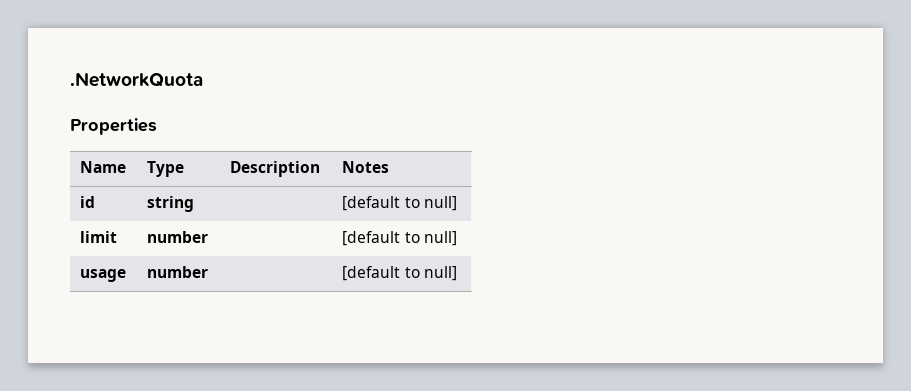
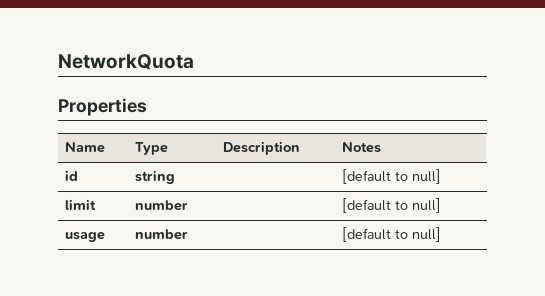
[70,72,203,87] .NetworkQuota -> [58,54,194,70] NetworkQuota

